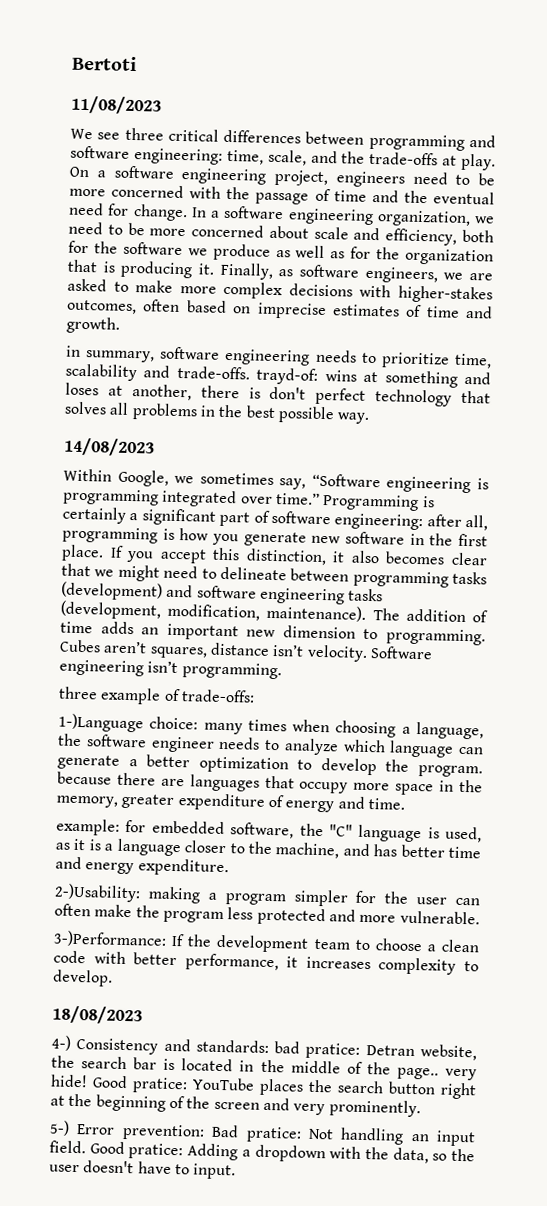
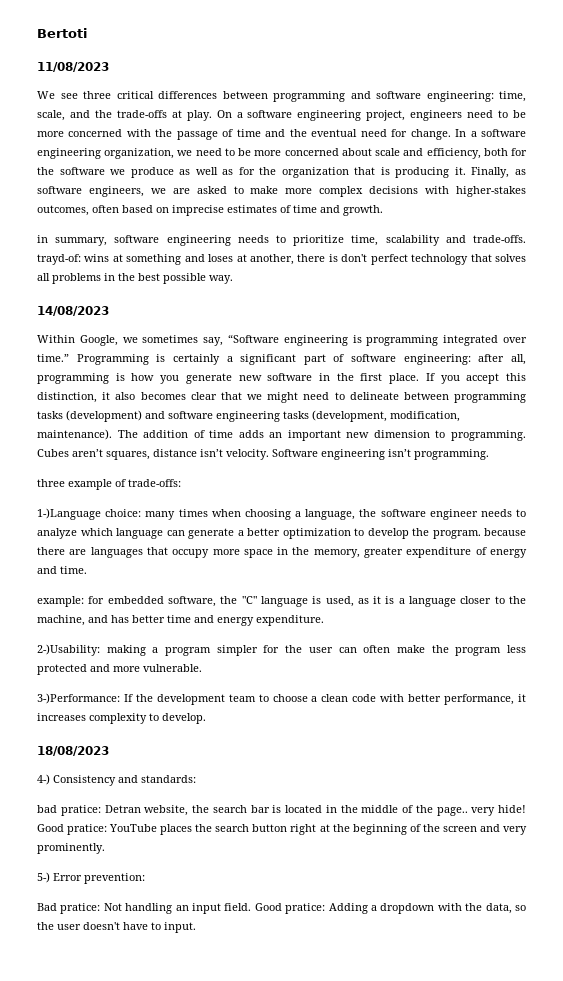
(269, 1046) none -> (196, 779) //
(205, 1132) none -> (145, 878) //

